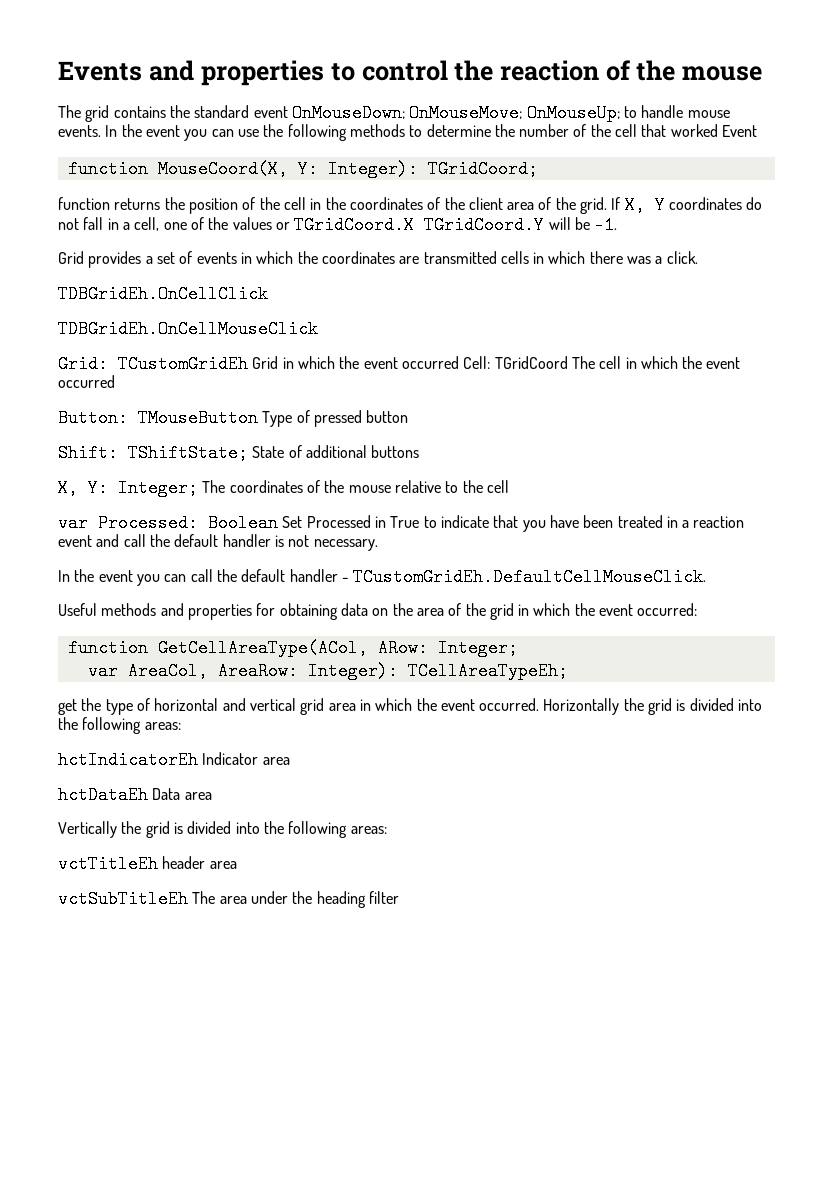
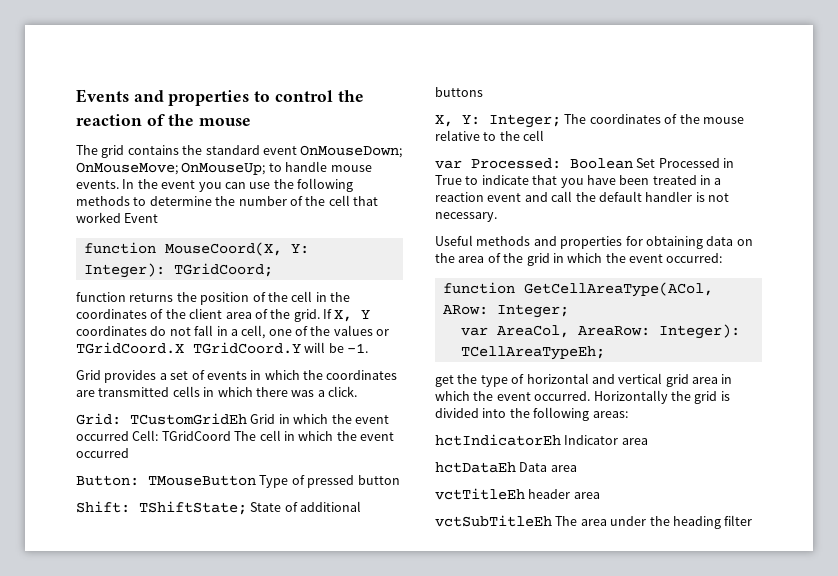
[58,285,268,303] [58,320,318,338] // TDBGridEh.OnCellClick // TDBGridEh.OnCellMouseClick -> (357, 391) none
[58,568,707,586] // In the event you can call the default handler - TCustomGridEh.DefaultCellMouseClick. -> (497, 217) none
[58,821,387,838] // Vertically the grid is divided into the following areas: -> (577, 468) none

